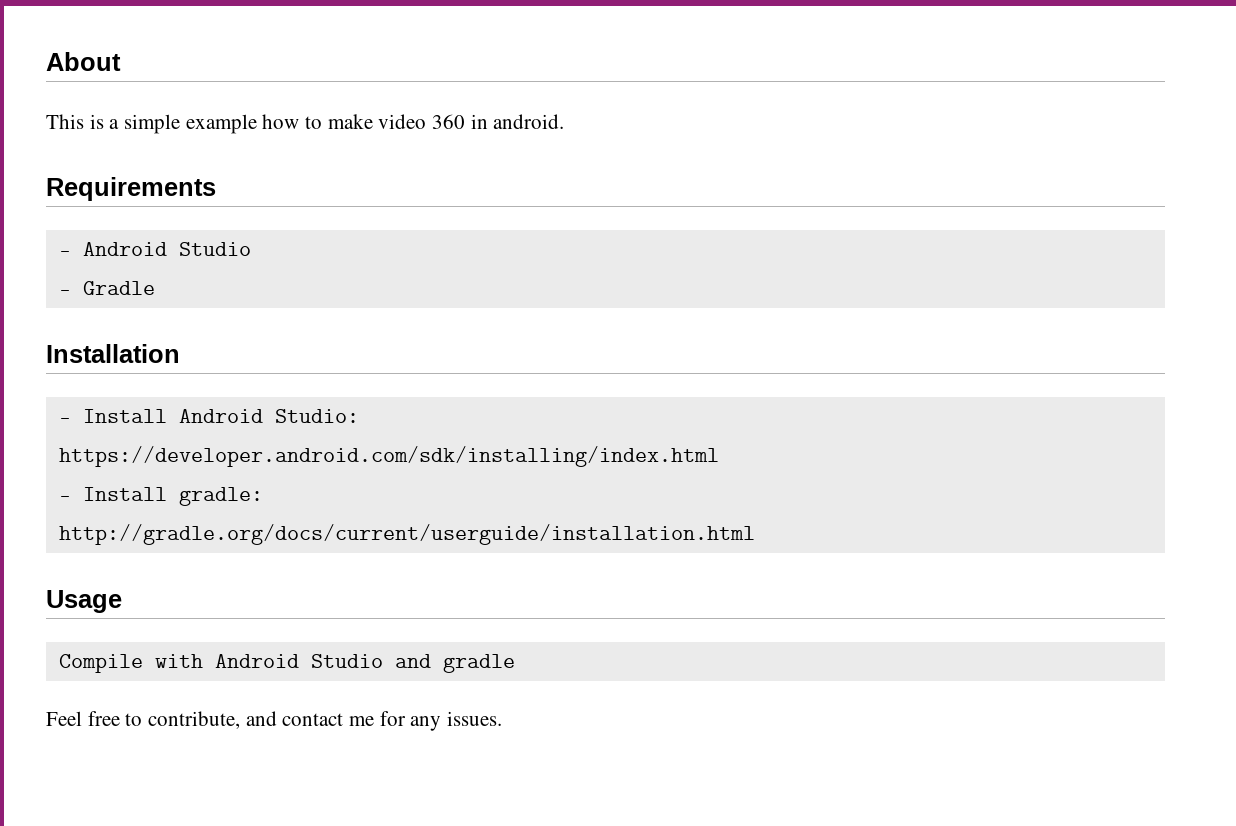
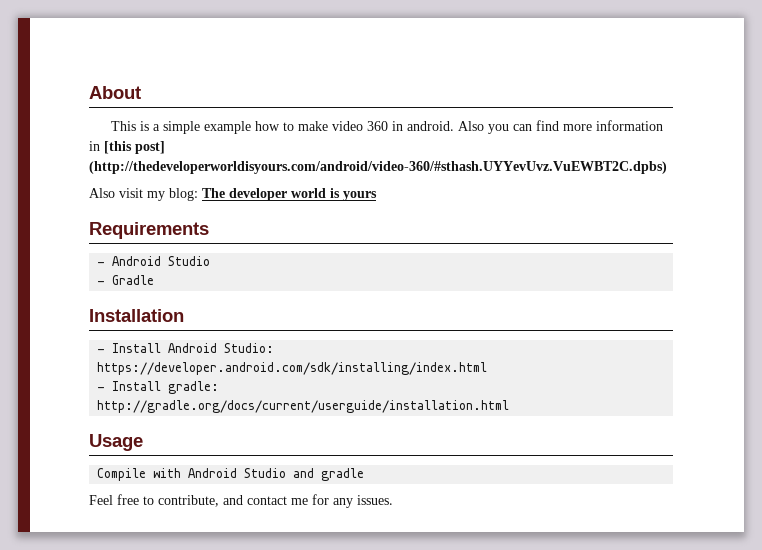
(565, 121) none -> [457,120,663,134] [89,141,165,154] [89,161,667,174] [89,188,377,201] Also you can find more information in [this post] (http://thedeveloperworldisyours.com/android/video-360/#sthash.UYYevUvz.VuEWBT2C.dpbs) // Also visit my blog: The developer world is yours

